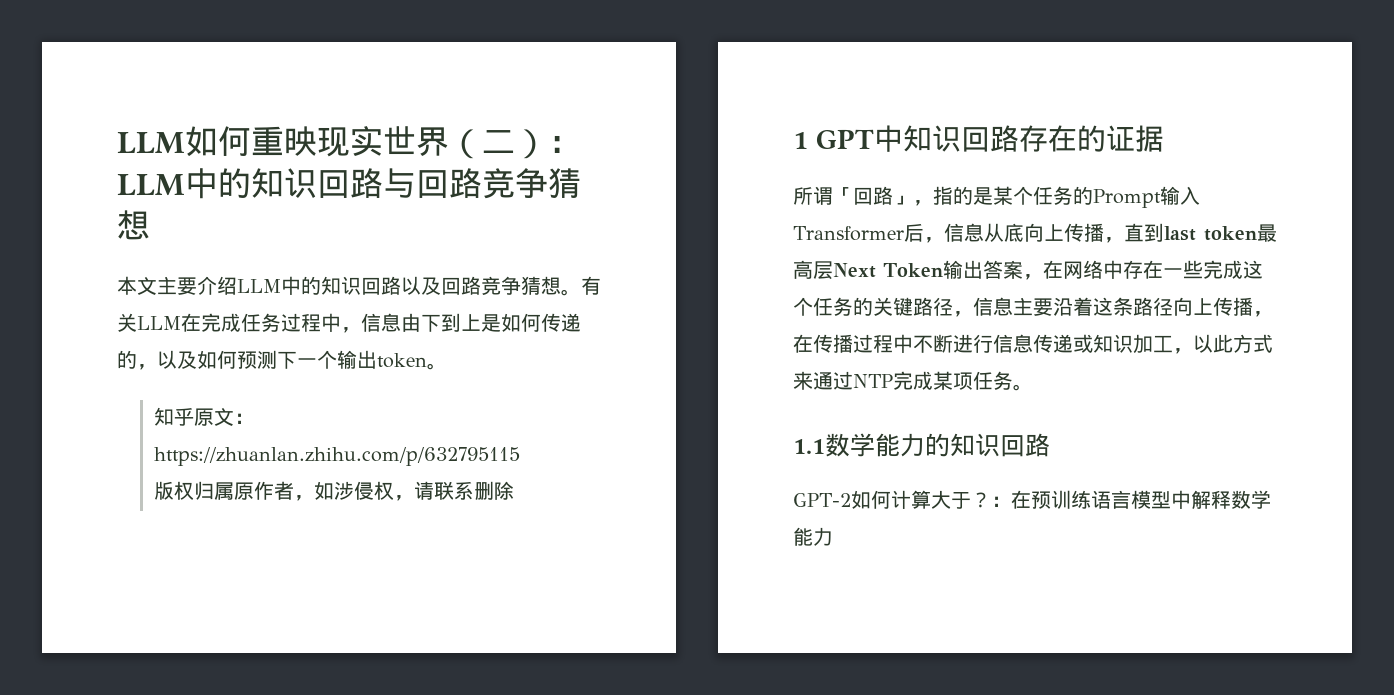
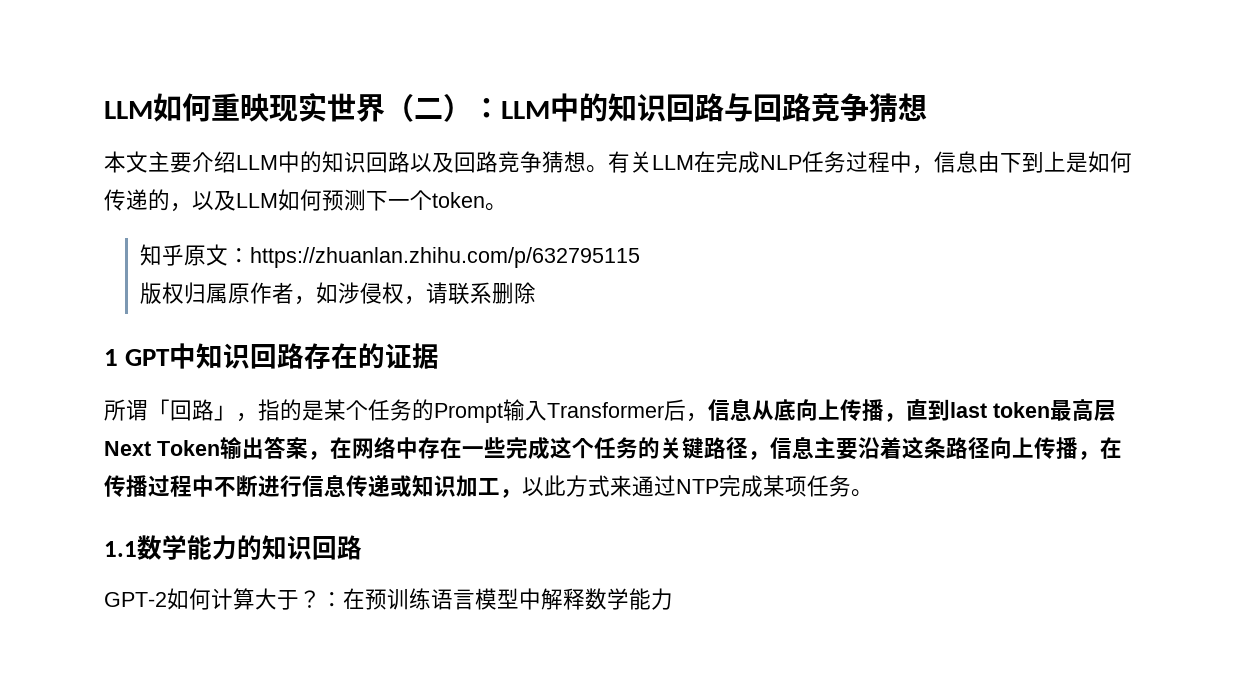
(241, 322) none -> [760,155,802,170] NLP
(197, 360) none -> [236,193,278,208] LLM
[337,350,377,369] 输出 -> (432, 200) none

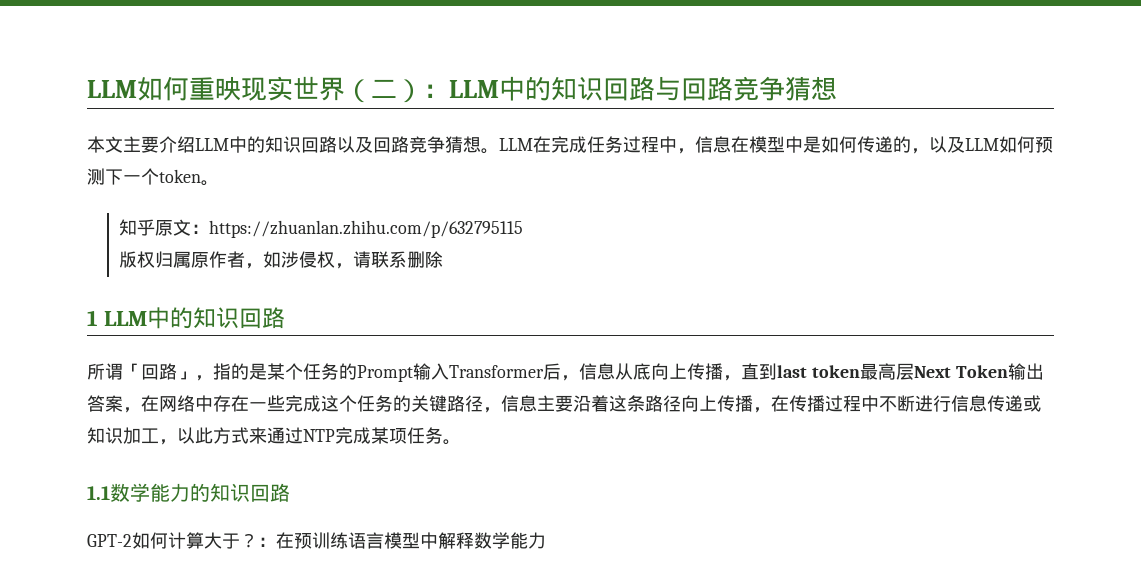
[608,151,652,173] 有关 -> (499, 151) none
[760,155,802,170] NLP -> (587, 144) none
[978,151,1066,173] 由下到上 -> [731,136,803,153] 在模型中
[125,343,440,369] GPT中知识回路存在的证据 -> [104,307,286,329] LLM中的知识回路

